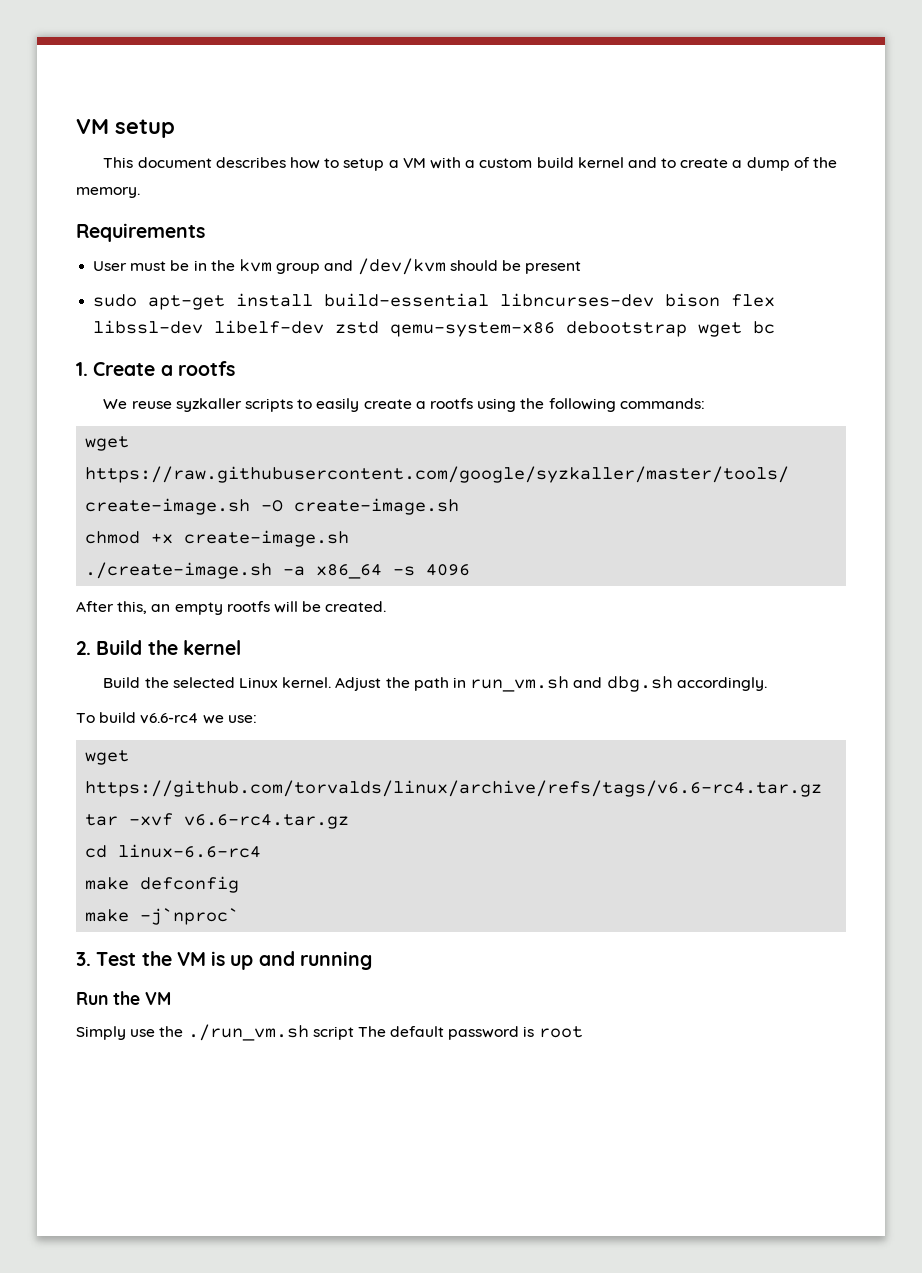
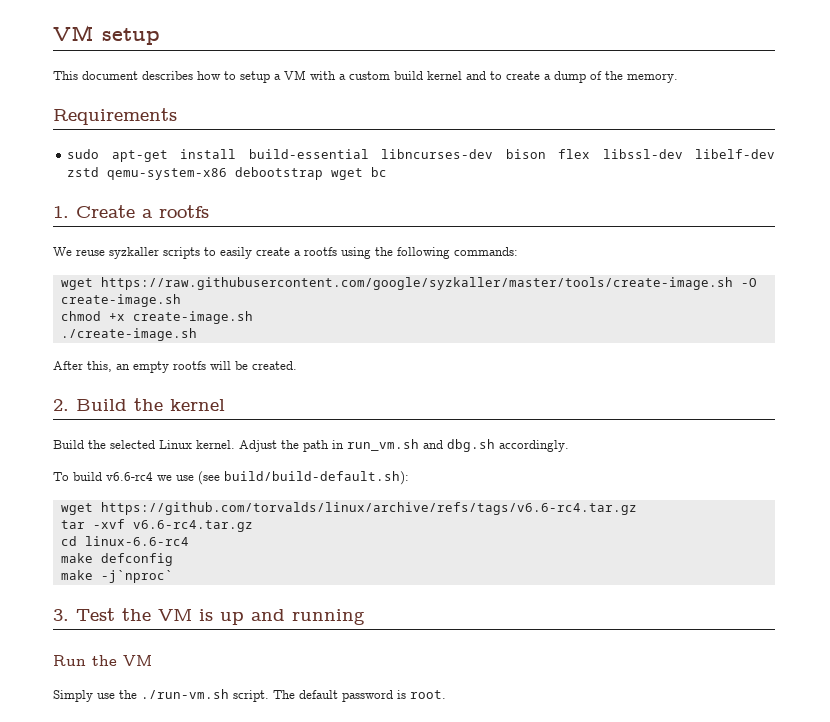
[93,258,582,275] // User must be in the kvm group and /dev/kvm should be present -> (177, 116) none
[283,564,471,579] -a x86_64 -s 4096 -> (197, 334) none
[227,715,257,723] use: -> [176,471,409,485] use (see build/build-default.sh):
[187,1024,354,1041] ./run_vm.sh script -> [141,689,269,702] ./run-vm.sh script.
[538,1026,583,1038] root -> [410,690,446,699] root.

